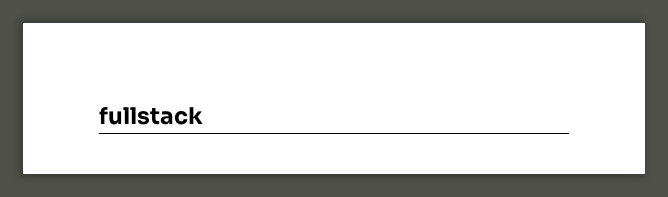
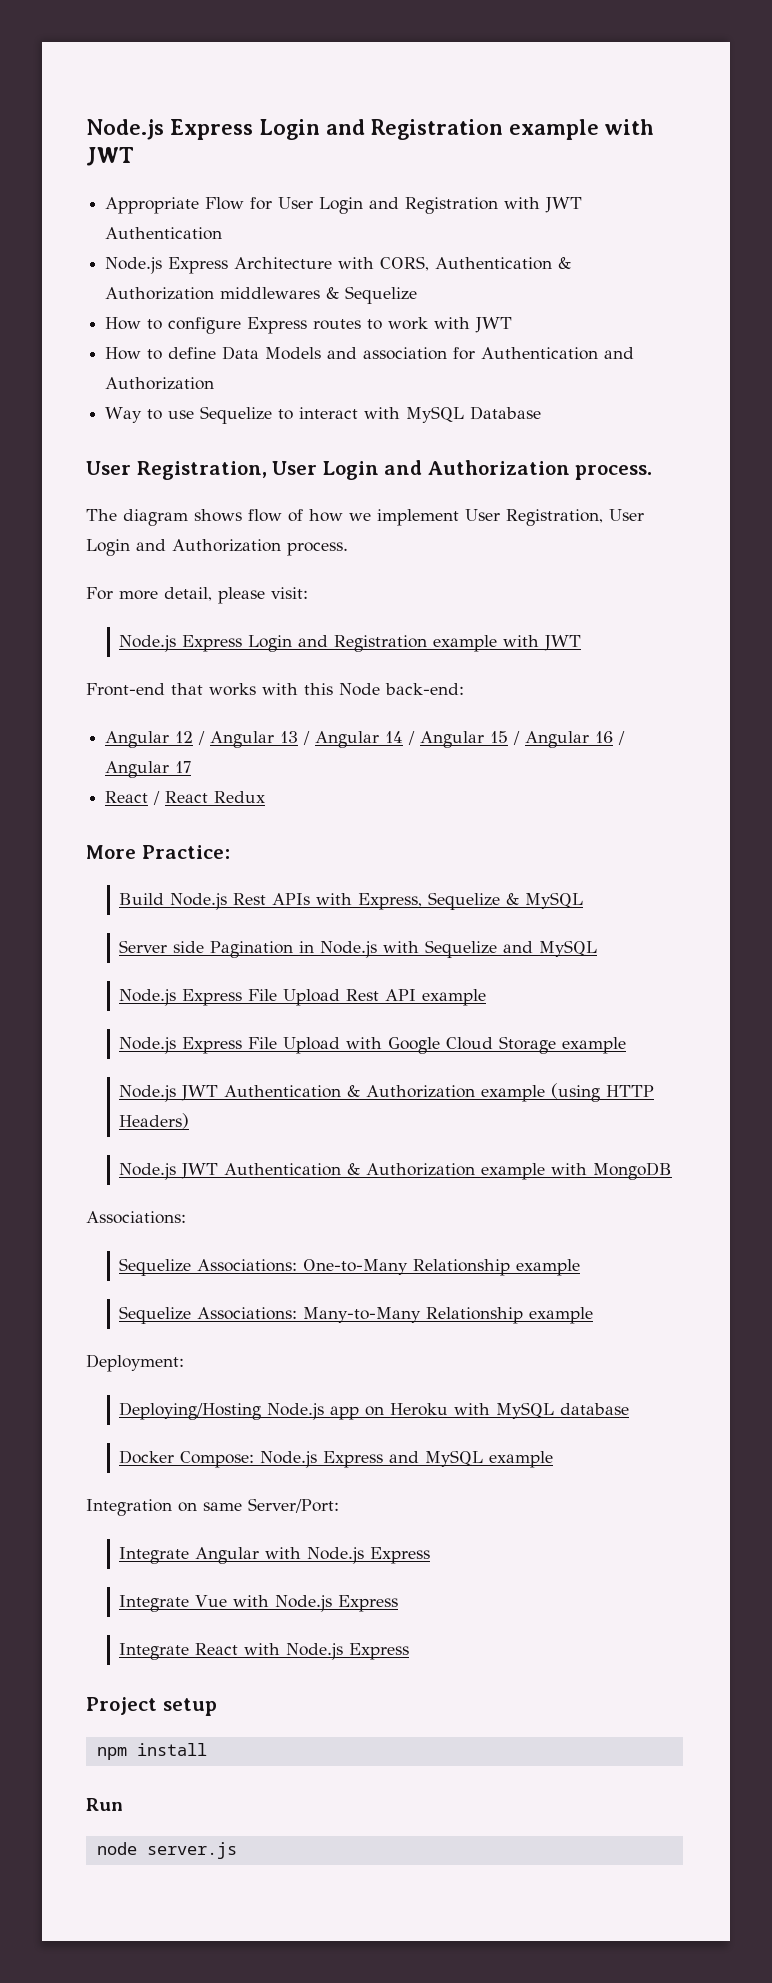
[99,106,203,125] fullstack -> [86,119,654,140] [86,147,134,166] [105,197,583,214] [105,227,223,240] [105,256,572,274] [105,286,418,304] [105,317,513,334] [105,346,635,360] [105,377,215,390] [105,406,542,424] [86,460,653,480] [86,509,644,526] [86,539,348,556] [86,587,308,604] [119,635,582,652] [86,683,464,696] [105,731,626,748] [105,761,192,778] [105,791,266,805] [86,845,230,859] [119,892,584,910] [119,940,598,958] [119,989,487,1006] [119,1036,627,1054] [119,1083,655,1102] [119,1113,190,1129] [119,1162,673,1180] [86,1211,186,1224] [119,1258,581,1276] [119,1306,594,1324] [86,1354,184,1372] [119,1402,630,1420] [119,1450,554,1468] [86,1498,339,1516] [119,1547,431,1564] [119,1595,399,1612] [119,1643,410,1660] [86,1697,217,1716] [96,1743,207,1760] [86,1798,123,1811] [96,1842,237,1859] Node.js Express Login and Registration example with JWT // Appropriate Flow for User Login and Registration with JWT Authentication // Node.js Express Architecture with CORS, Authentication & Authorization middlewares & Sequelize // How to configure Express routes to work with JWT // How to define Data Models and association for Authentication and Authorization // Way to use Sequelize to interact with MySQL Database // User Registration, User Login and Authorization process. // The diagram shows flow of how we implement User Registration, User Login and Authorization process. // For more detail, please visit: // Node.js Express Login and Registration example with JWT // Front-end that works with this Node back-end: // Angular 12 / Angular 13 / Angular 14 / Angular 15 / Angular 16 / Angular 17 // React / React Redux // More Practice: // Build Node.js Rest APIs with Express, Sequelize & MySQL // Server side Pagination in Node.js with Sequelize and MySQL // Node.js Express File Upload Rest API example // Node.js Express File Upload with Google Cloud Storage example // Node.js JWT Authentication & Authorization example (using HTTP Headers) // Node.js JWT Authentication & Authorization example with MongoDB // Associations: // Sequelize Associations: One-to-Many Relationship example // Sequelize Associations: Many-to-Many Relationship example // Deployment: // Deploying/Hosting Node.js app on Heroku with MySQL database // Docker Compose: Node.js Express and MySQL example // Integration on same Server/Port: // Integrate Angular with Node.js Express // Integrate Vue with Node.js Express // Integrate React with Node.js Express // Project setup // npm install // Run // node server.js

